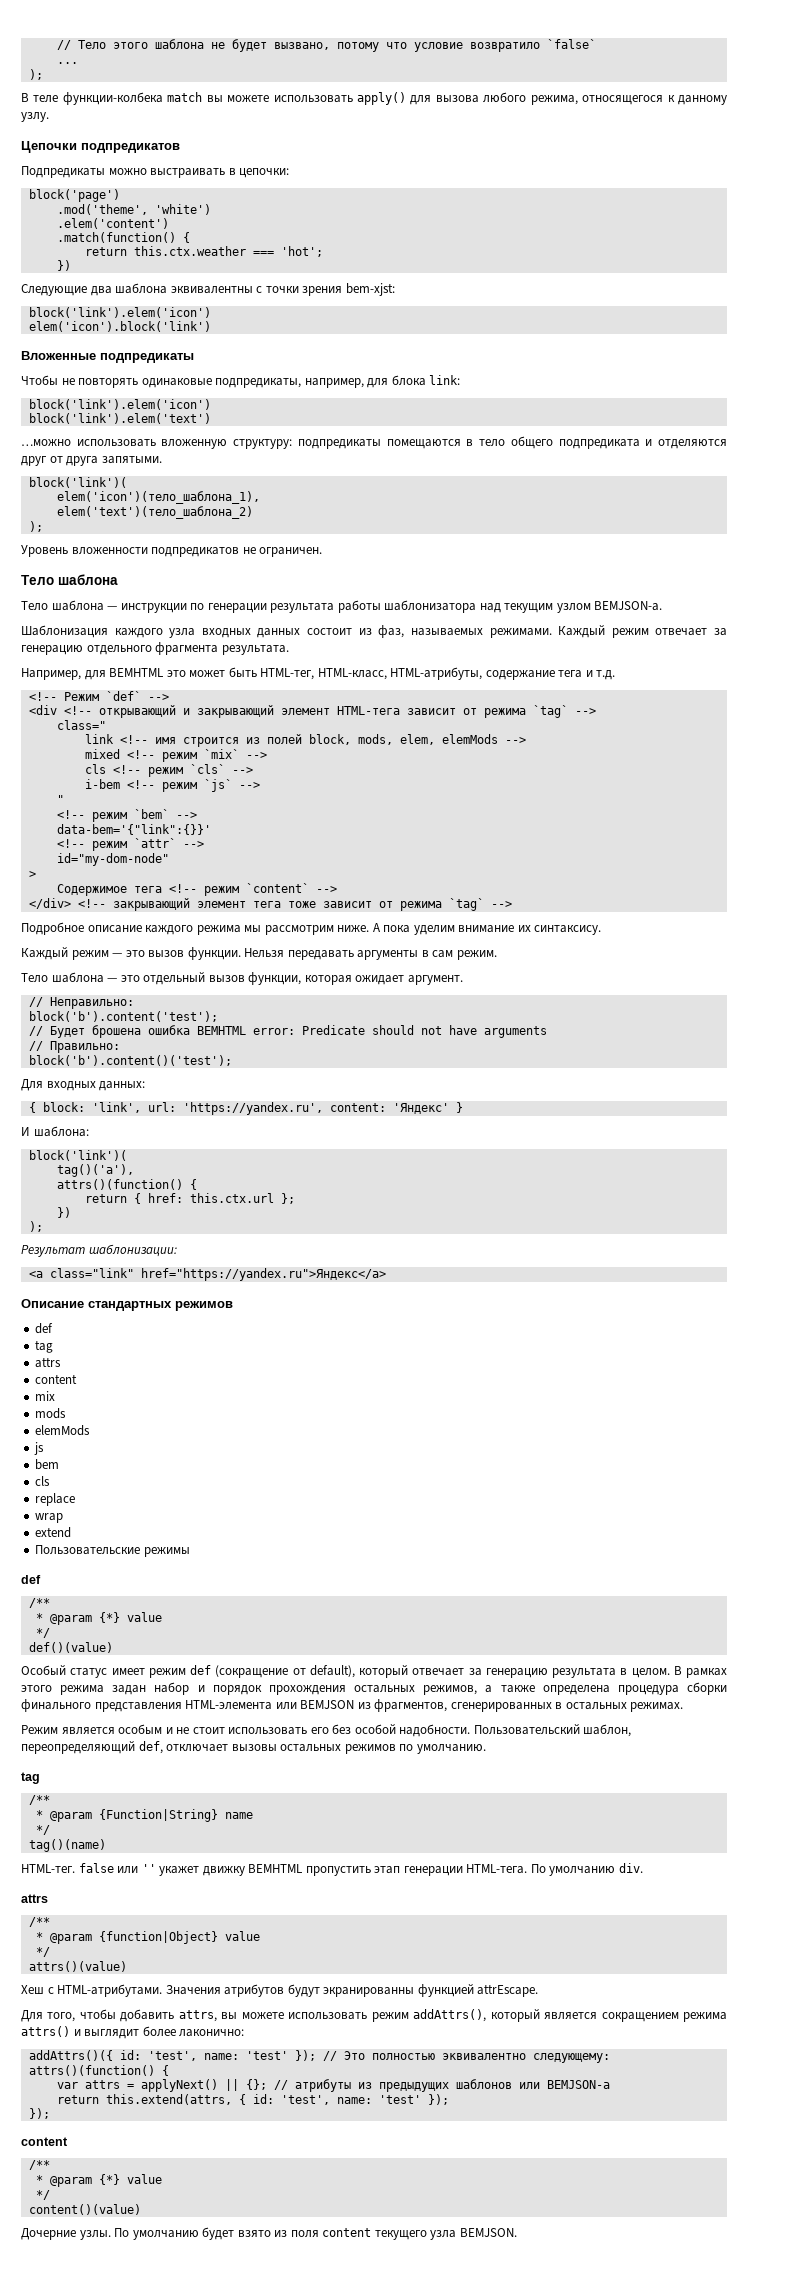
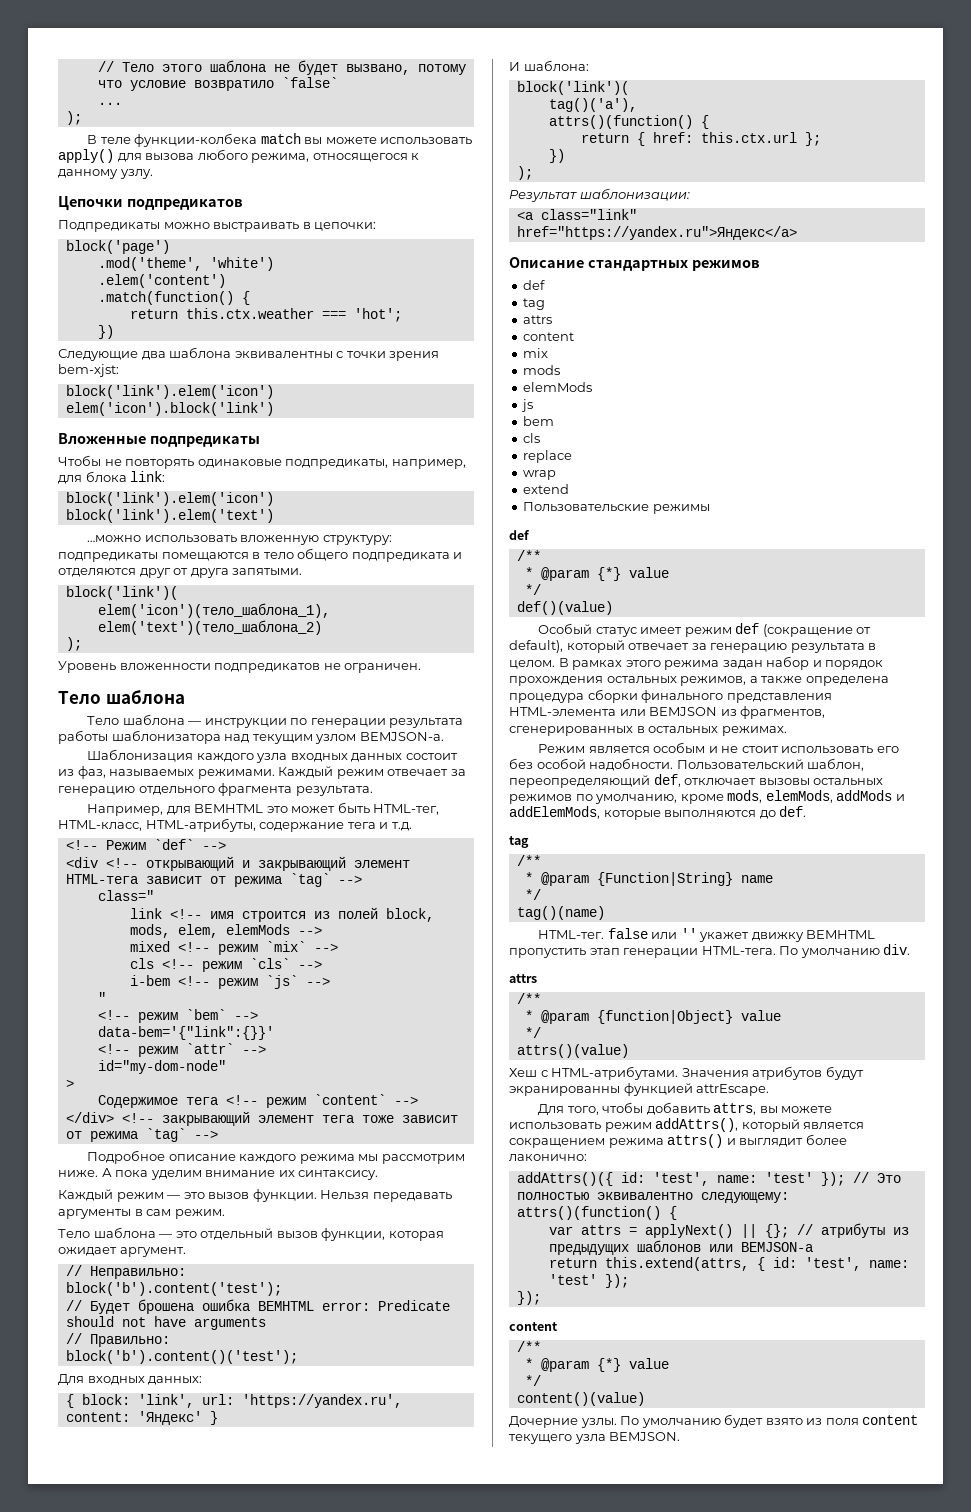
[416,1744,486,1754] умолчанию. -> [595,790,905,804] [509,806,807,820] умолчанию, кроме mods, elemMods, addMods и addElemMods, которые выполняются до def.

